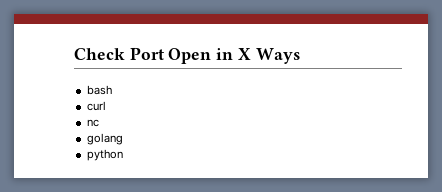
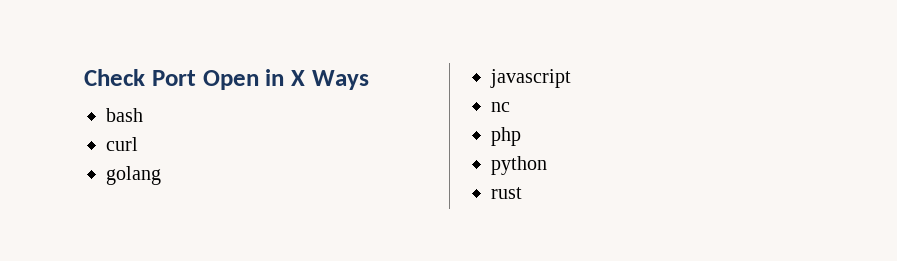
(106, 106) none -> [106,166,161,185] [490,69,571,88] // golang // javascript
[86,133,123,145] golang -> [491,127,521,146] php
(123, 155) none -> [491,187,522,199] // rust

